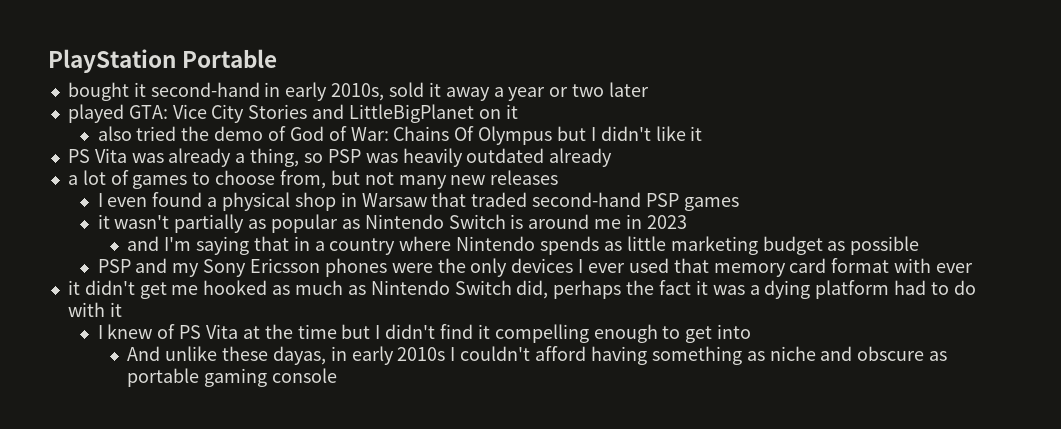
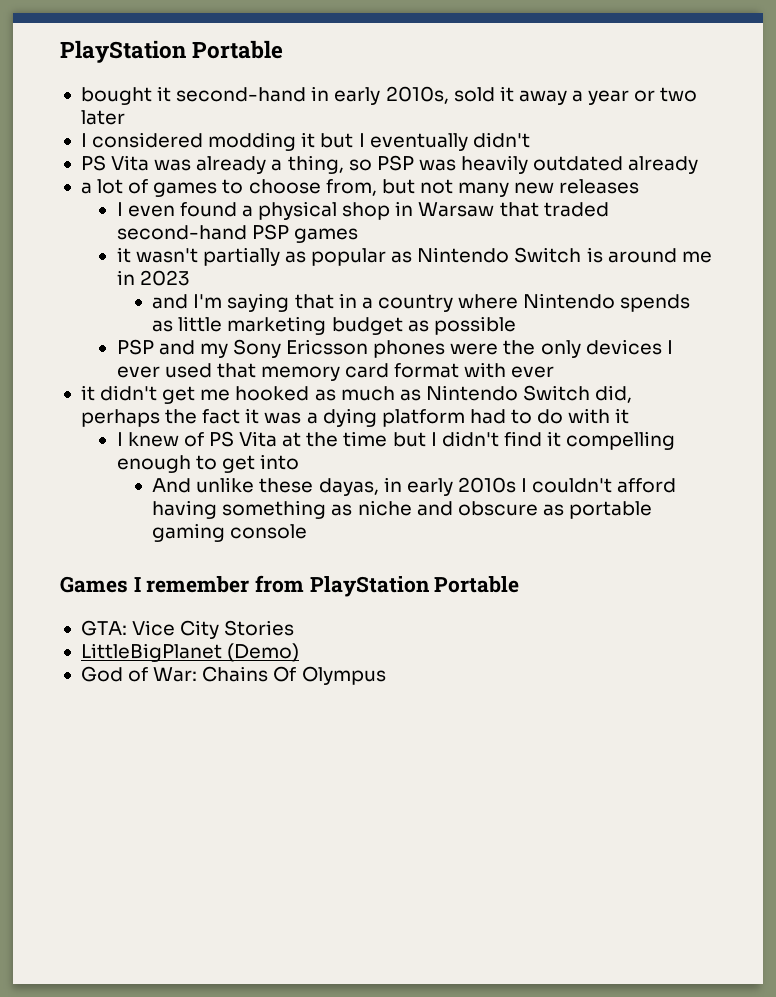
[67,104,518,123] [97,126,703,145] played GTA: Vice City Stories and LittleBigPlanet on it // also tried the demo of God of War: Chains Of Olympus but I didn't like it -> [80,132,530,151] I considered modding it but I eventually didn't
(338, 375) none -> [60,575,520,597] [80,620,295,639] [80,643,300,662] [80,666,386,685] // Games I remember from PlayStation Portable // GTA: Vice City Stories // LittleBigPlanet (Demo) // God of War: Chains Of Olympus

